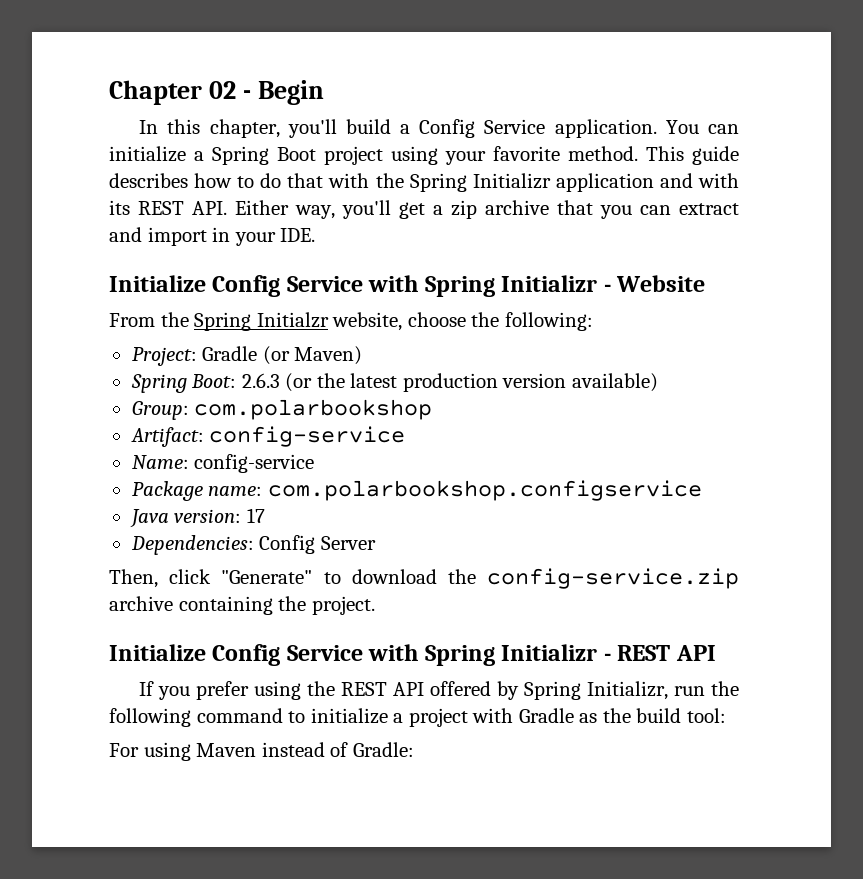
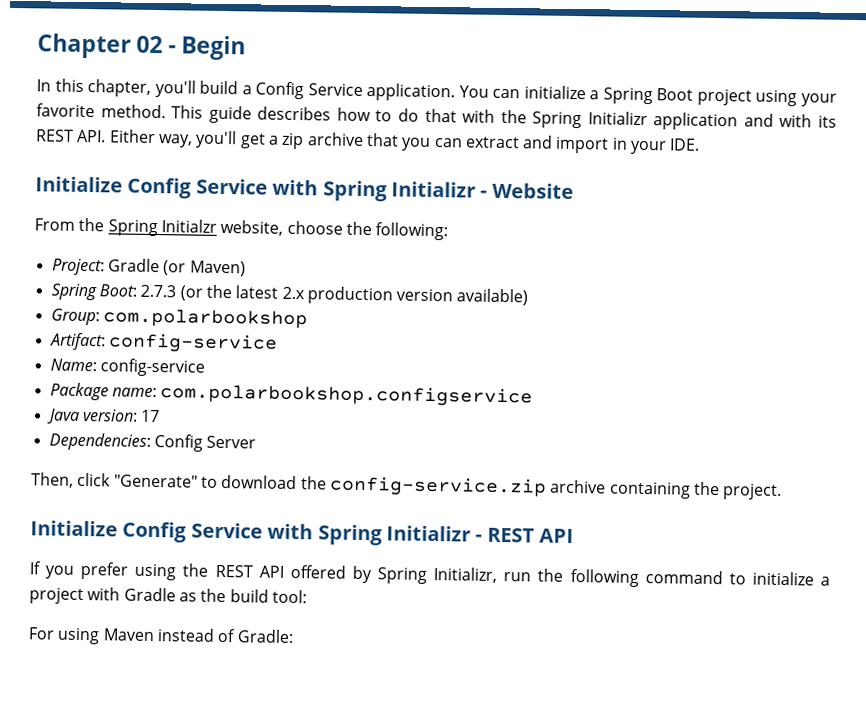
[241,373,280,388] 2.6.3 -> [140,284,177,298] 2.7.3
(398, 380) none -> [281,286,305,300] 2.x

